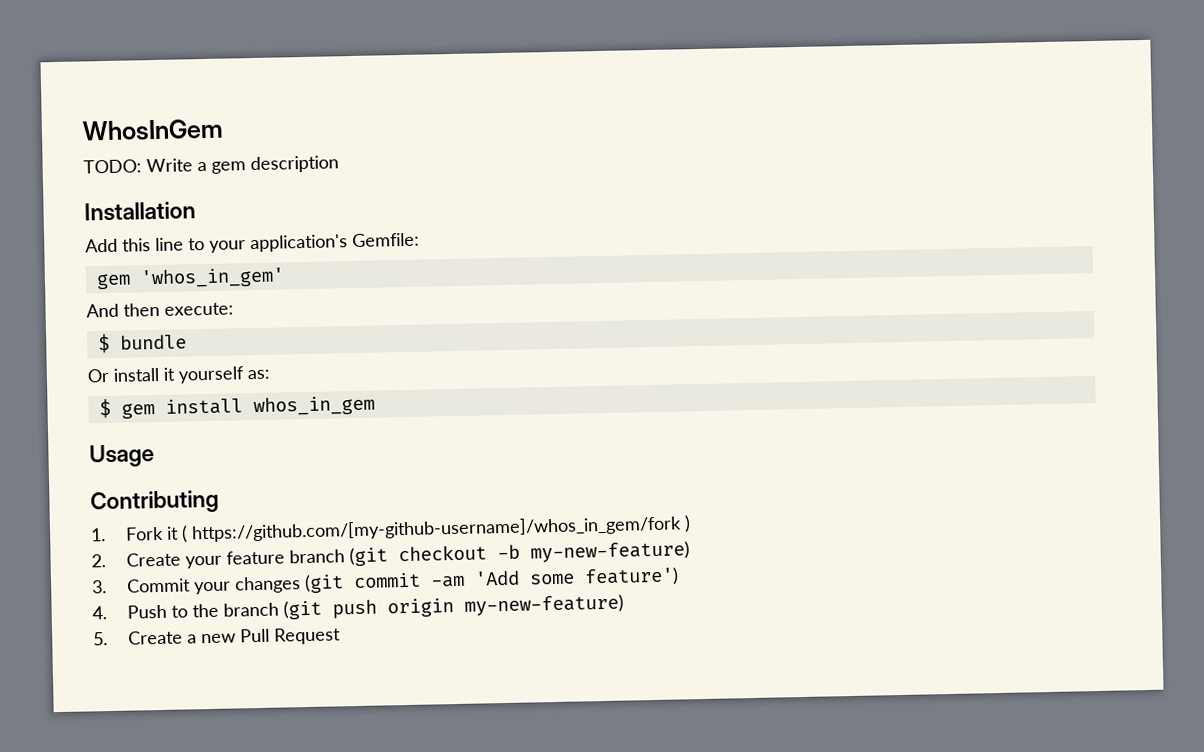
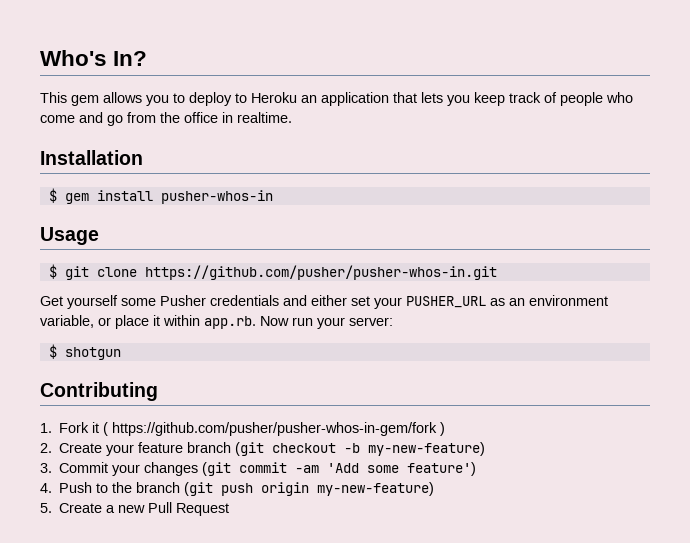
[82,118,224,142] [83,155,339,174] [84,201,196,222] [85,232,420,253] [95,267,285,290] [86,302,234,318] [97,333,187,354] [87,366,270,384] WhosInGem // TODO: Write a gem description // Installation // Add this line to your application's Gemfile: // gem 'whos_in_gem' // And then execute: // $ bundle // Or install it yourself as: -> [40,50,148,66] [40,92,633,106] [40,112,292,126] [40,150,143,165] Who's In? // This gem allows you to deploy to Heroku an application that lets you keep track of people who come and go from the office in realtime. // Installation
[252,395,375,417] whos_in_gem -> [160,190,273,204] pusher-whos-in
(154, 456) none -> [48,264,497,280] [40,295,608,309] [40,315,393,329] [48,344,121,360] // $ git clone https://github.com/pusher/pusher-whos-in.git // Get yourself some Pusher credentials and either set your PUSHER_URL as an environment variable, or place it within app.rb. Now run your server: // $ shotgun
[191,515,683,543] https://github.com/[my-github-username]/whos_in_gem/fork -> [112,422,438,436] https://github.com/pusher/pusher-whos-in-gem/fork

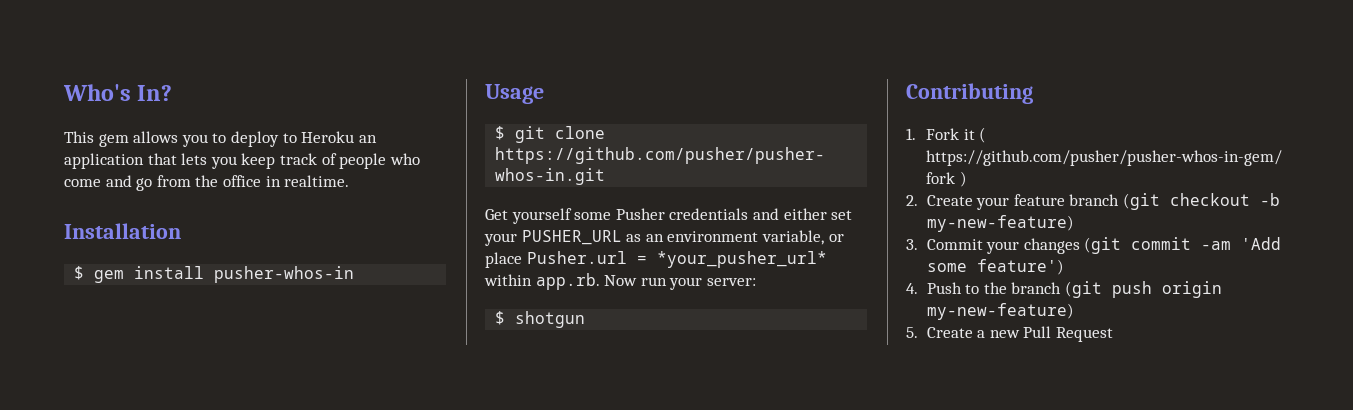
[153,315,160,326] it -> [526,251,827,268] Pusher.url = *your_pusher_url*

